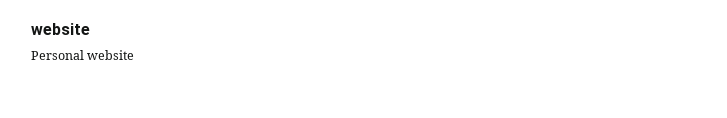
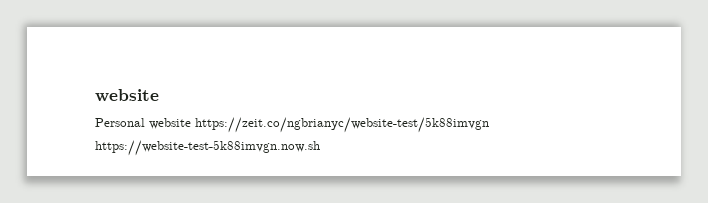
(135, 55) none -> [195,117,489,133] [95,140,320,156] https://zeit.co/ngbrianyc/website-test/5k88imvgn https://website-test-5k88imvgn.now.sh

